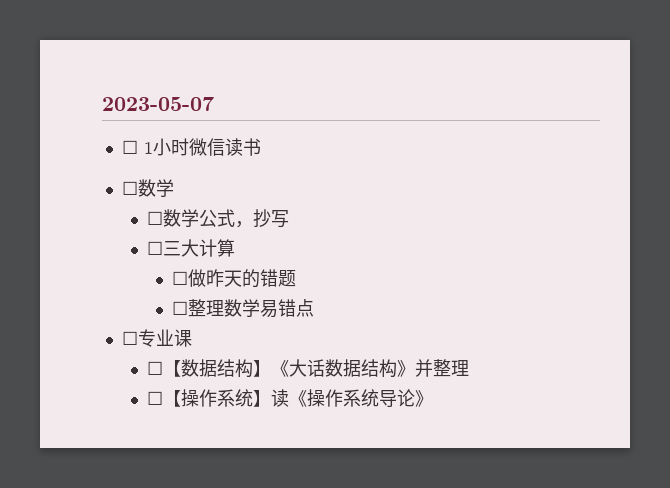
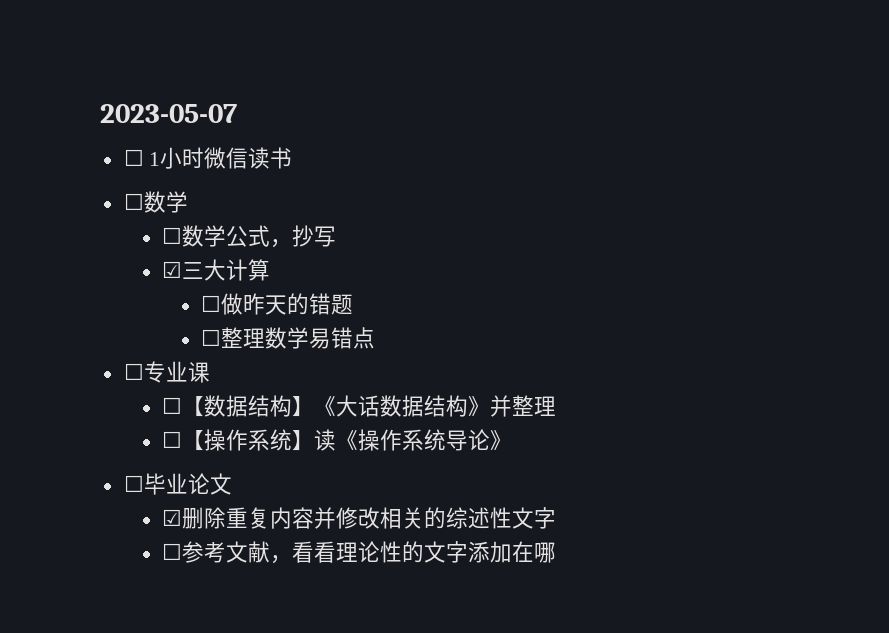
[147,241,164,255] ☐ -> [162,261,183,278] ☑
(434, 398) none -> [123,473,232,495] [162,507,557,529] [162,541,557,564] // ☐毕业论文 // ☑删除重复内容并修改相关的综述性文字 // ☐参考文献，看看理论性的文字添加在哪

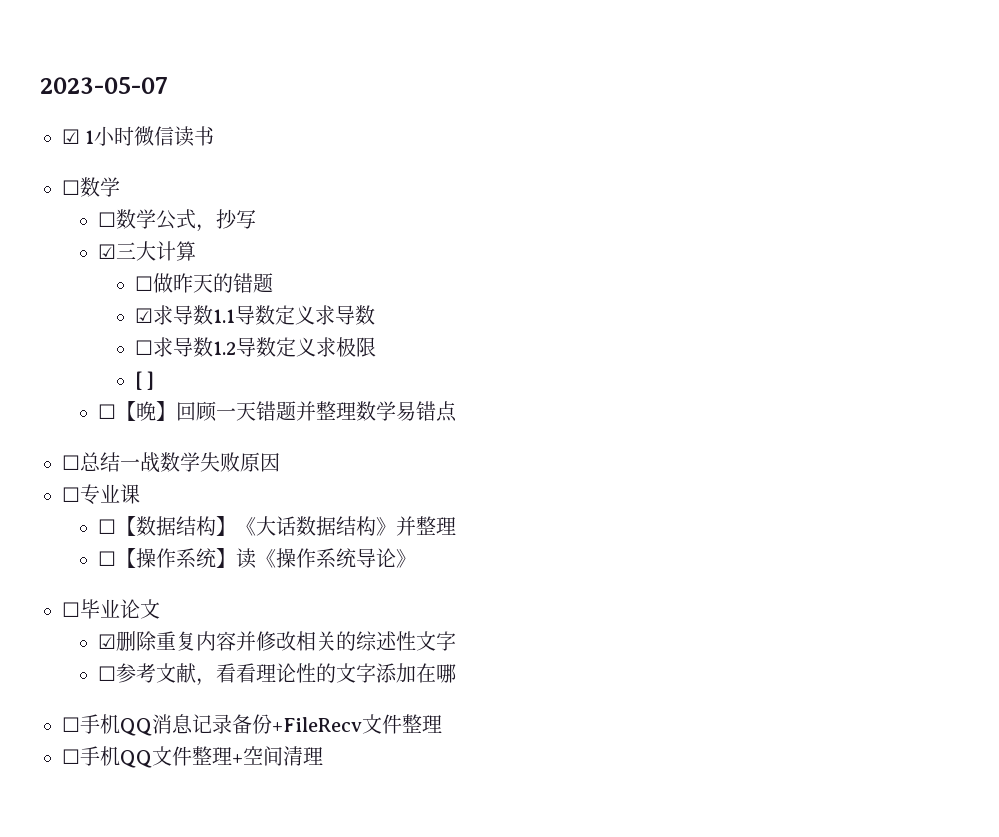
[123,149,144,166] ☐ -> [62,129,80,144] ☑
[201,327,376,349] ☐整理数学易错点 -> [134,305,375,325] [134,337,376,357] [134,371,154,390] [98,401,458,422] [62,452,280,473] ☑求导数1.1导数定义求导数 // ☐求导数1.2导数定义求极限 // [ ] // ☐【晚】回顾一天错题并整理数学易错点 // ☐总结一战数学失败原因
(557, 552) none -> [62,714,442,736] [62,746,323,768] // ☐手机QQ消息记录备份+FileRecv文件整理 // ☐手机QQ文件整理+空间清理

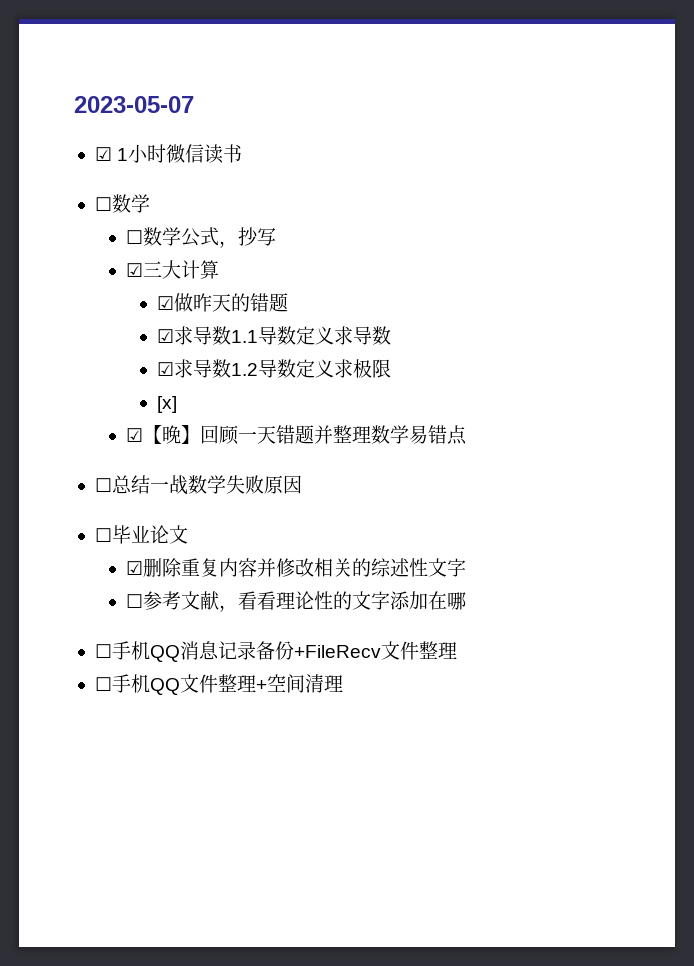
[134,276,153,291] ☐ -> [157,296,175,310] ☑
[134,340,153,355] ☐ -> [157,362,175,376] ☑
[134,371,154,390] [98,404,117,419] [ ] // ☐ -> [157,396,178,413] [125,428,143,442] [x] // ☑
[62,484,140,505] [98,516,457,536] [98,548,417,569] // ☐专业课 // ☐【数据结构】《大话数据结构》并整理 // ☐【操作系统】读《操作系统导论》 -> (302, 484) none

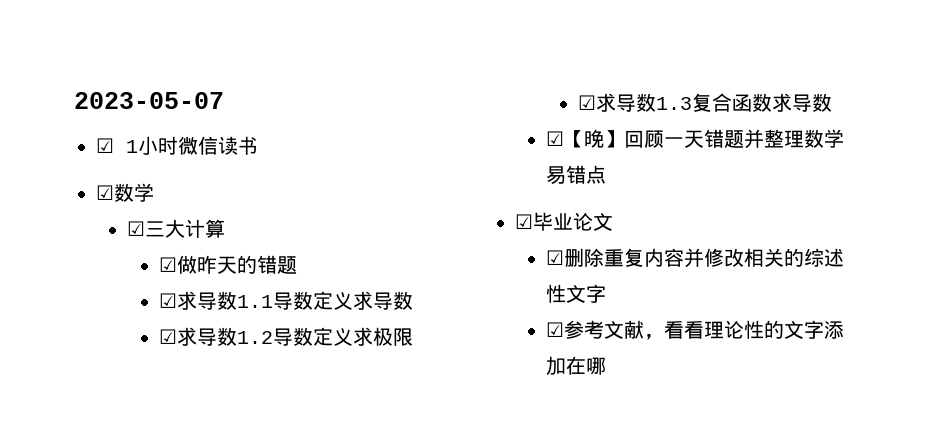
[94,194,150,213] [125,227,276,248] ☐数学 // ☐数学公式，抄写 -> [96,183,154,202] ☑数学
[157,396,178,413] [x] -> [577,93,832,112] ☑求导数1.3复合函数求导数
[94,475,302,495] [94,528,112,542] ☐总结一战数学失败原因 // ☐ -> [515,214,533,229] ☑
[125,594,143,608] ☐ -> [546,322,565,337] ☑
[94,641,457,662] [94,674,343,695] // ☐手机QQ消息记录备份+FileRecv文件整理 // ☐手机QQ文件整理+空间清理 -> (607, 366) none

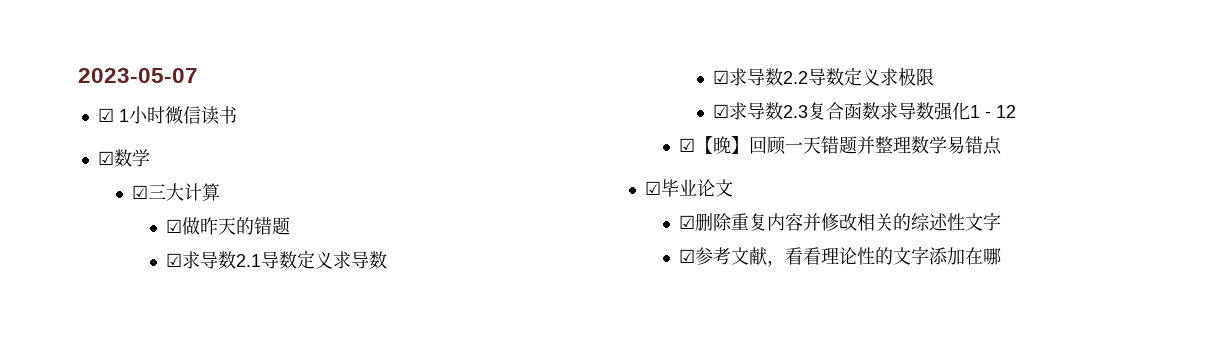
[236,295,273,308] 1.1 -> [236,254,262,267] 2.1
[236,331,273,344] 1.2 -> [783,71,809,84] 2.2
[655,97,692,110] 1.3 -> [783,105,809,118] 2.3
(832, 102) none -> [934,102,1017,121] 强化1 - 12

